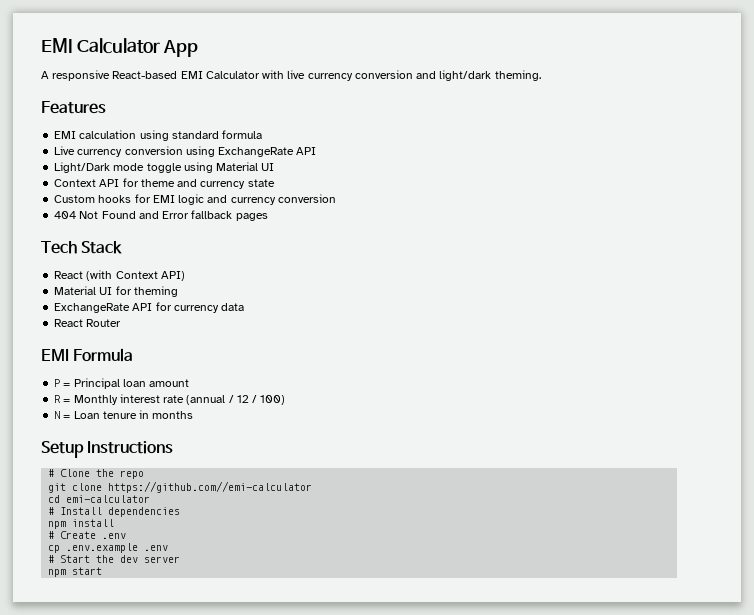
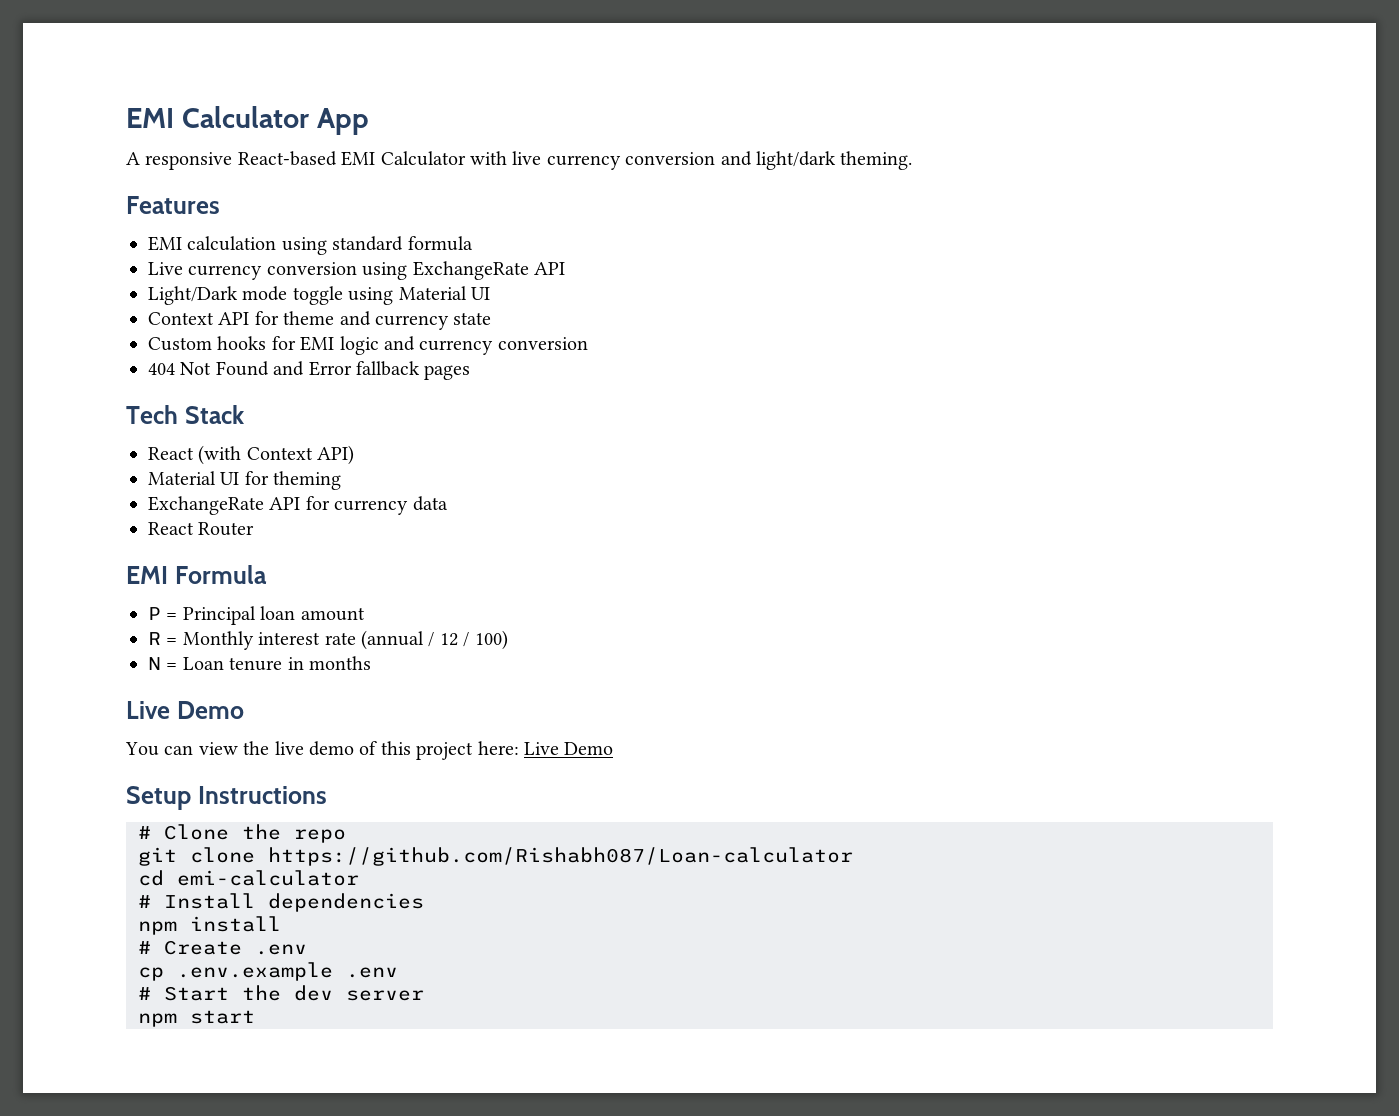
(194, 415) none -> [126,701,244,719] [125,741,614,760] // Live Demo // You can view the live demo of this project here: Live Demo
[108,481,313,493] https://github.com//emi-calculator -> [268,847,853,866] https://github.com/Rishabh087/Loan-calculator

